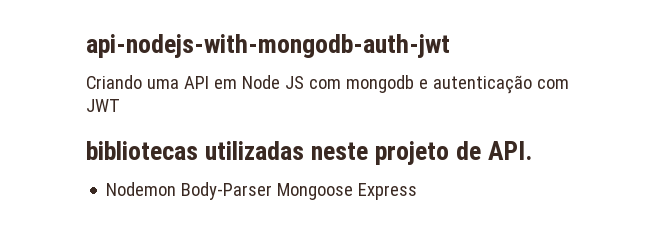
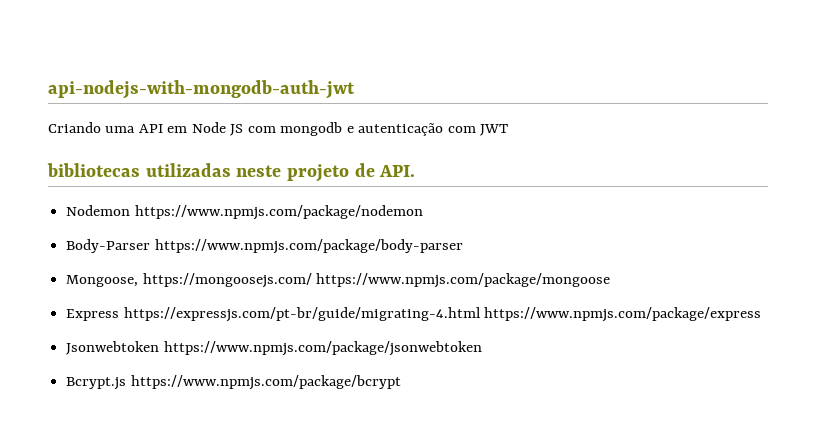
[181,182,418,200] Body-Parser Mongoose Express -> [134,205,423,220] [66,239,463,254] [66,273,611,288] [66,307,762,322] [66,341,482,356] [66,375,401,390] https://www.npmjs.com/package/nodemon // Body-Parser https://www.npmjs.com/package/body-parser // Mongoose, https://mongoosejs.com/ https://www.npmjs.com/package/mongoose // Express https://expressjs.com/pt-br/guide/migrating-4.html https://www.npmjs.com/package/express // Jsonwebtoken https://www.npmjs.com/package/jsonwebtoken // Bcrypt.js https://www.npmjs.com/package/bcrypt

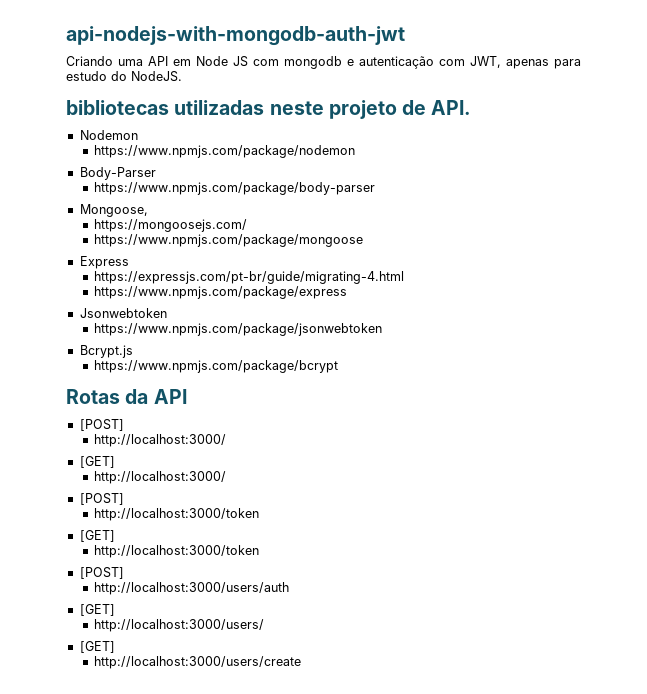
[480,124,509,136] JWT -> [470,56,581,69] [66,71,182,82] JWT, apenas para estudo do NodeJS.
(131, 210) none -> (138, 135) //
(151, 246) none -> (156, 173) //
(139, 281) none -> (148, 210) //
(312, 280) none -> (248, 225) //
(120, 315) none -> (129, 262) //
(481, 314) none -> (405, 277) //
(160, 348) none -> (167, 313) //
(127, 383) none -> (133, 351) //
(401, 382) none -> [66,389,187,404] [79,419,124,431] [94,434,227,447] [79,456,115,468] [94,471,227,484] [79,493,124,505] [94,508,260,521] [79,530,115,542] [94,545,260,558] [79,567,124,579] [94,582,290,595] [79,604,115,616] [94,619,265,632] [79,641,115,653] [94,656,302,669] // Rotas da API // [POST] // http://localhost:3000/ // [GET] // http://localhost:3000/ // [POST] // http://localhost:3000/token // [GET] // http://localhost:3000/token // [POST] // http://localhost:3000/users/auth // [GET] // http://localhost:3000/users/ // [GET] // http://localhost:3000/users/create

